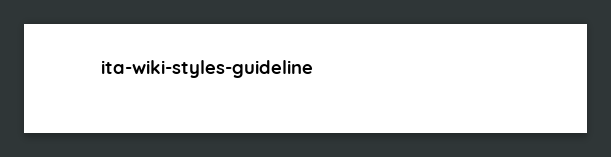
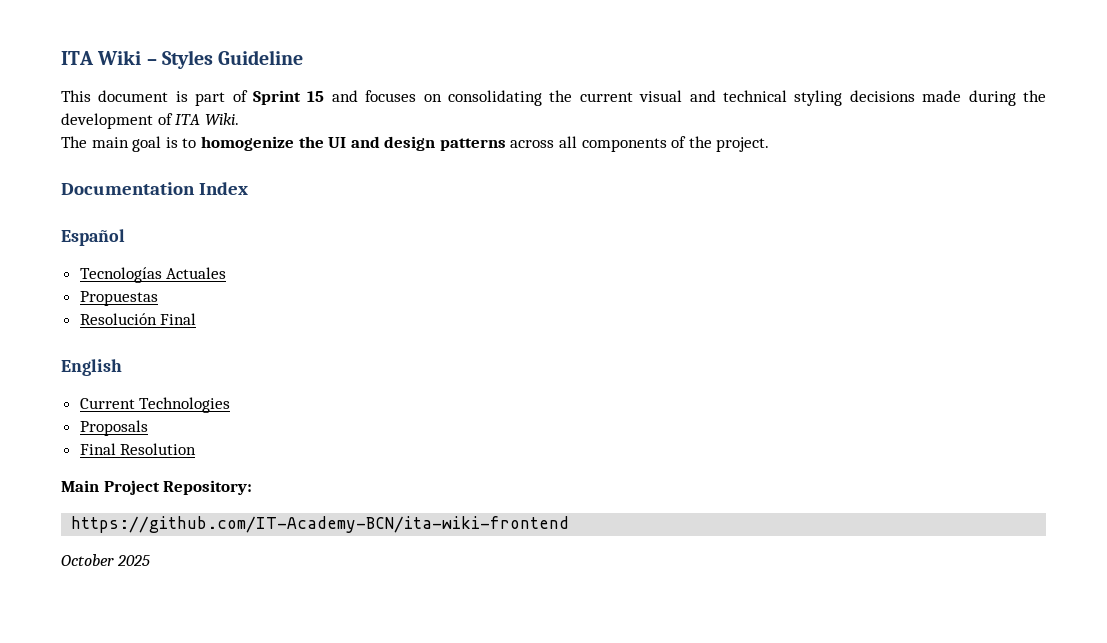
[101,60,313,78] ita-wiki-styles-guideline -> [61,50,304,69] [61,90,1046,106] [61,113,239,129] [61,136,770,152] [61,182,248,195] [61,229,125,246] [79,267,227,283] [79,291,158,306] [79,313,197,325] [61,359,122,376] [79,397,231,413] [79,420,148,436] [79,443,197,455] [61,480,253,495] [71,516,570,533] [61,554,150,566] ITA Wiki – Styles Guideline // This document is part of Sprint 15 and focuses on consolidating the current visual and technical styling decisions made during the development of ITA Wiki. // The main goal is to homogenize the UI and design patterns across all components of the project. // Documentation Index // Español // Tecnologías Actuales // Propuestas // Resolución Final // English // Current Technologies // Proposals // Final Resolution // Main Project Repository: // https://github.com/IT-Academy-BCN/ita-wiki-frontend // October 2025

